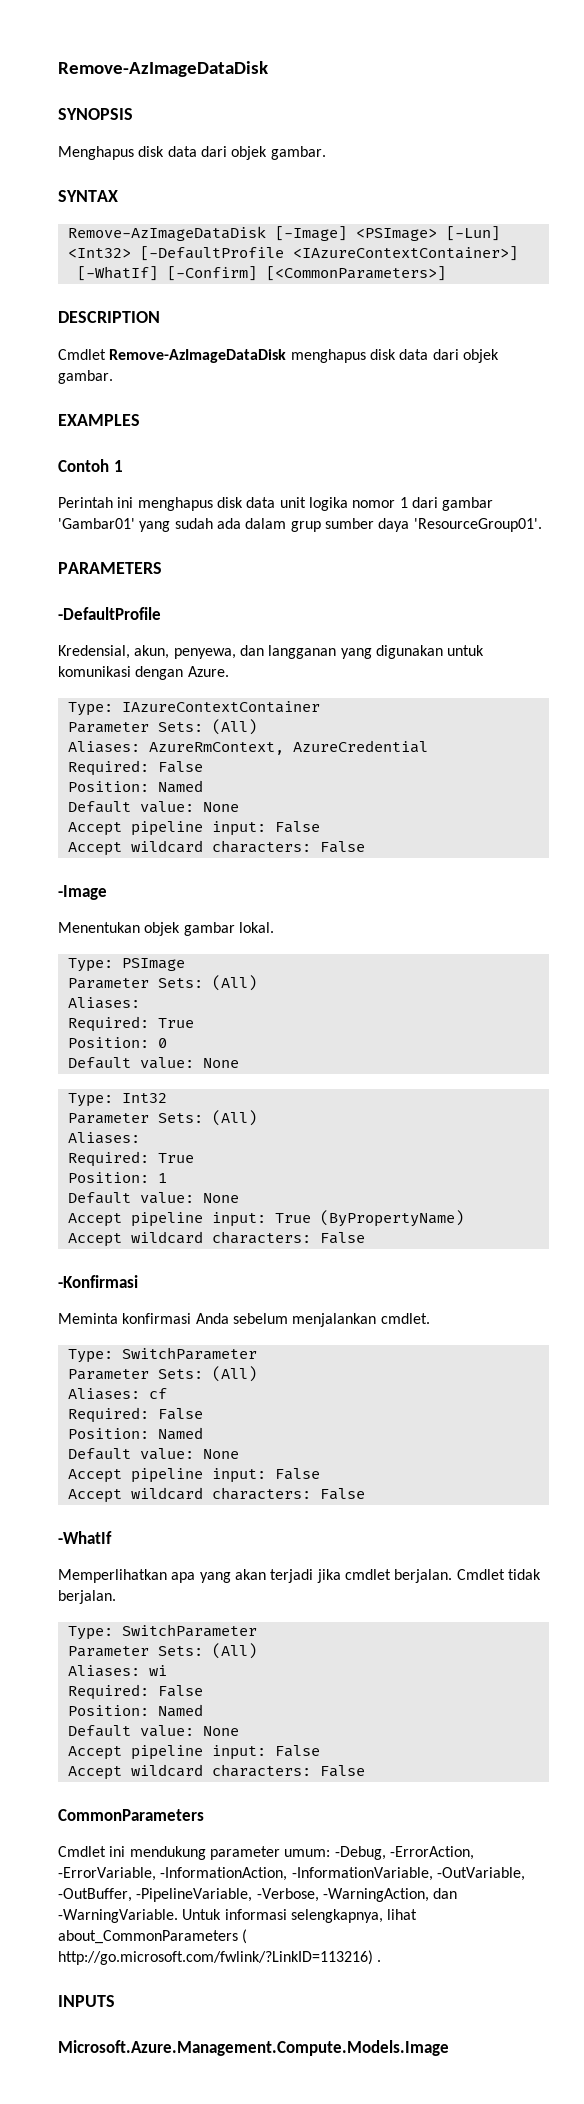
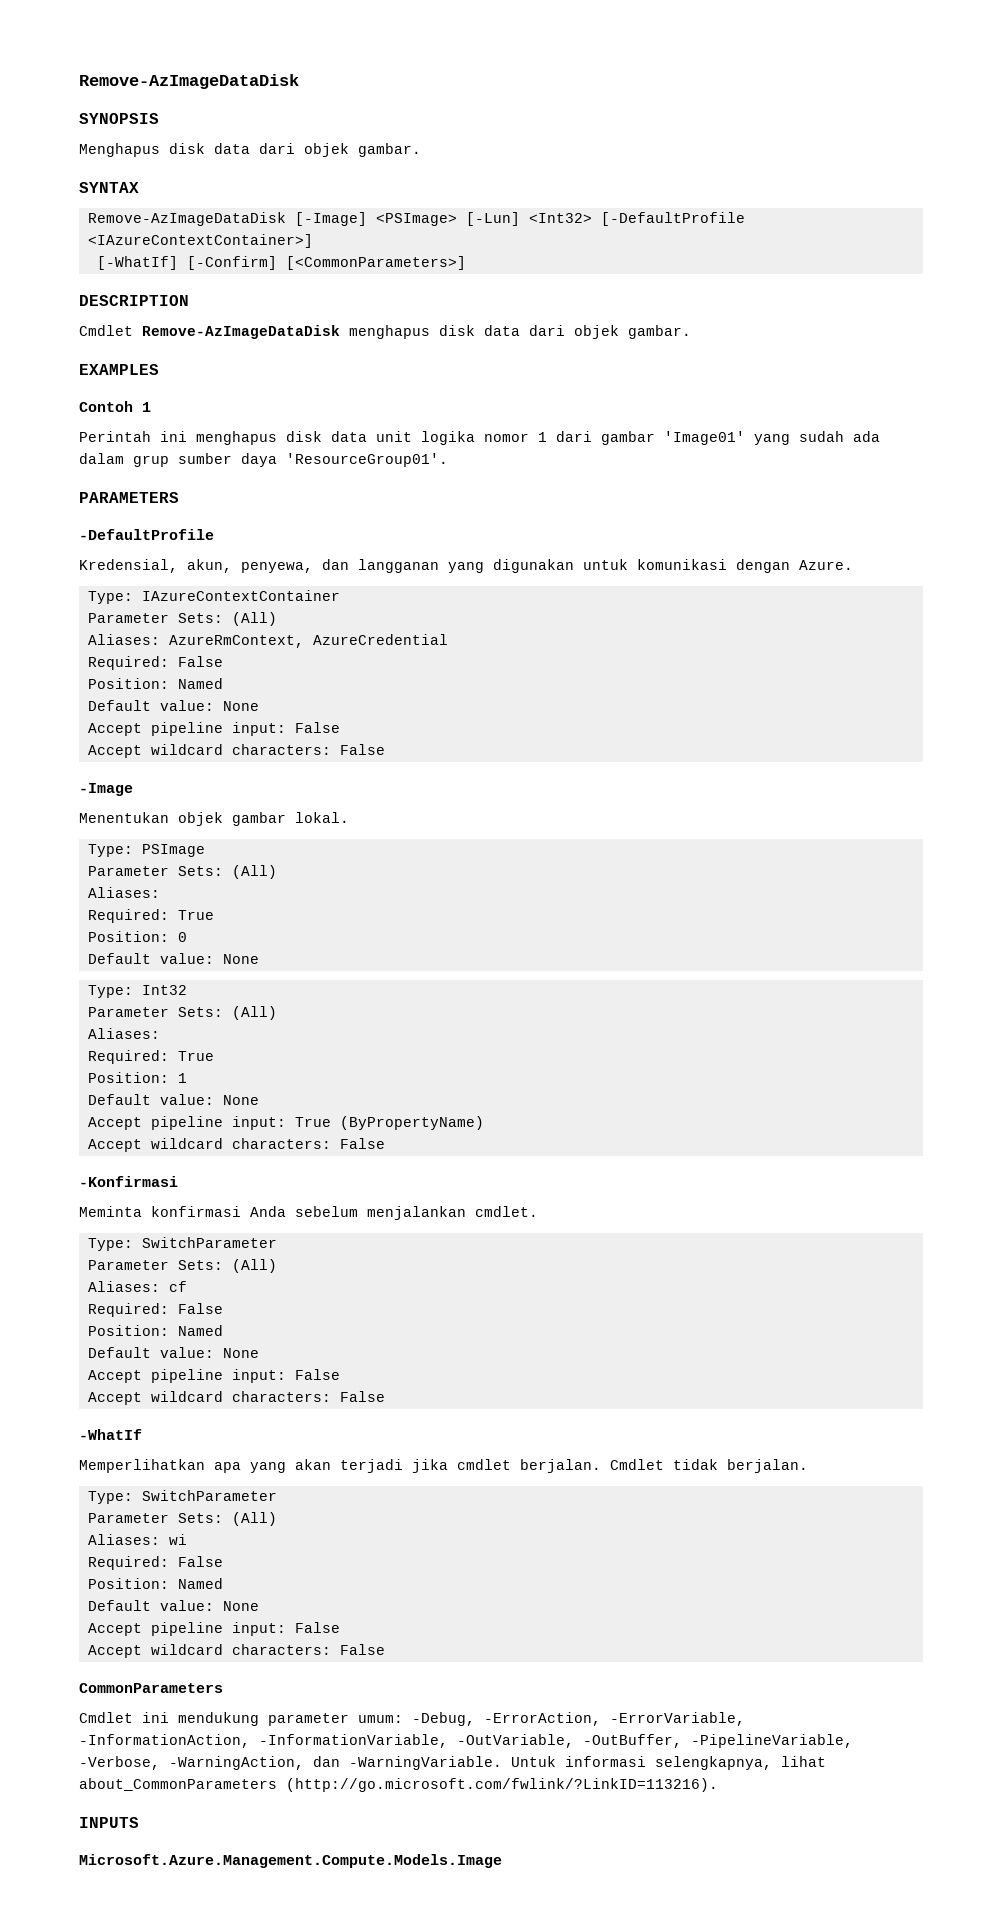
[58,518,135,529] 'Gambar01' -> [664,431,745,445] 'Image01'
[242,1929,248,1944] [58,1950,382,1965] ( http://go.microsoft.com/fwlink/?LinkID=113216) . -> [286,1778,718,1792] (http://go.microsoft.com/fwlink/?LinkID=113216).

